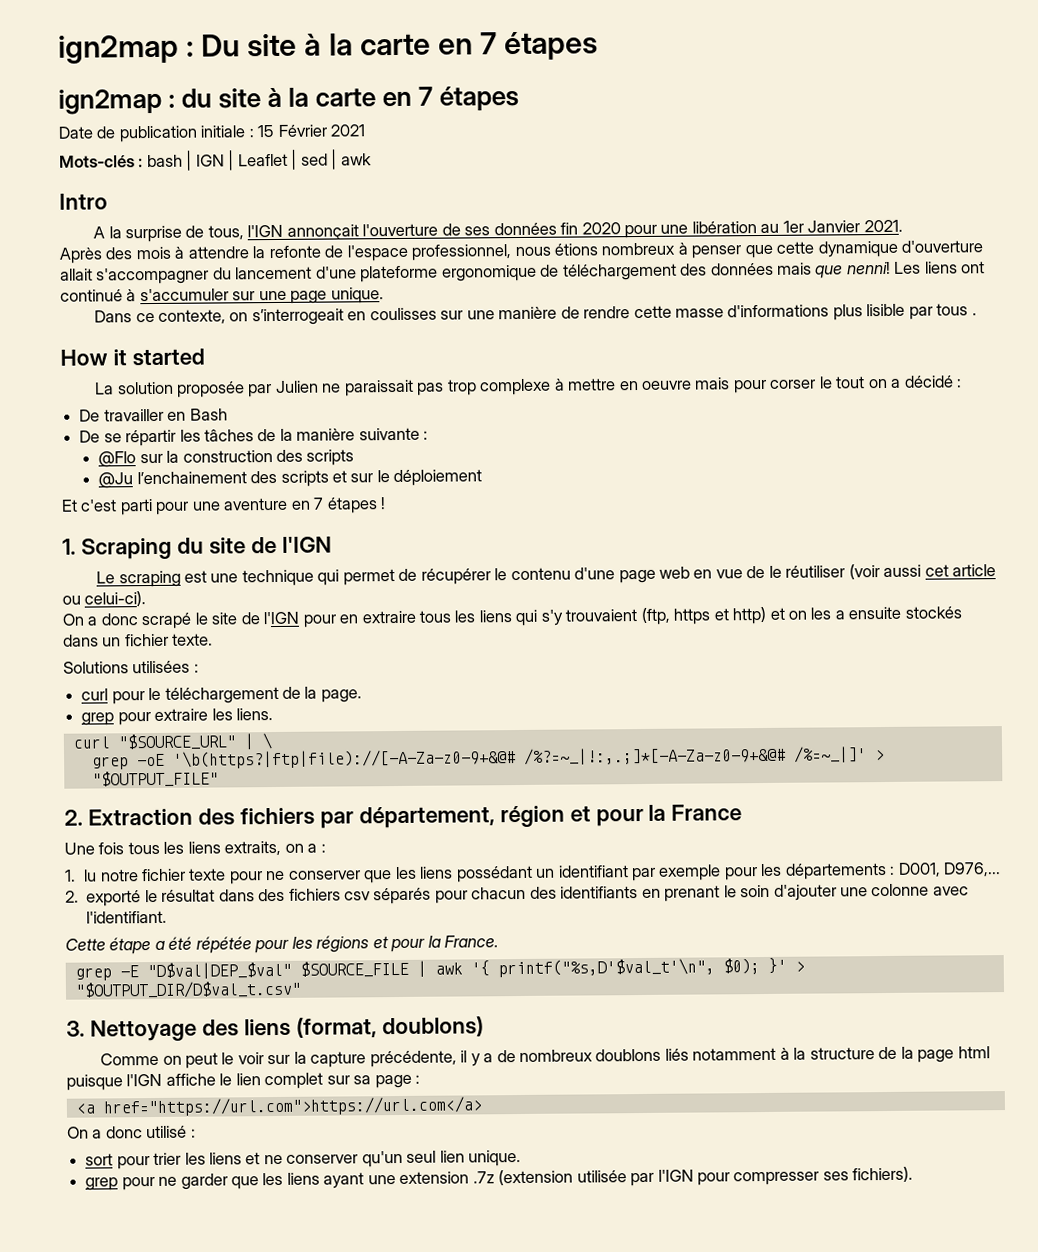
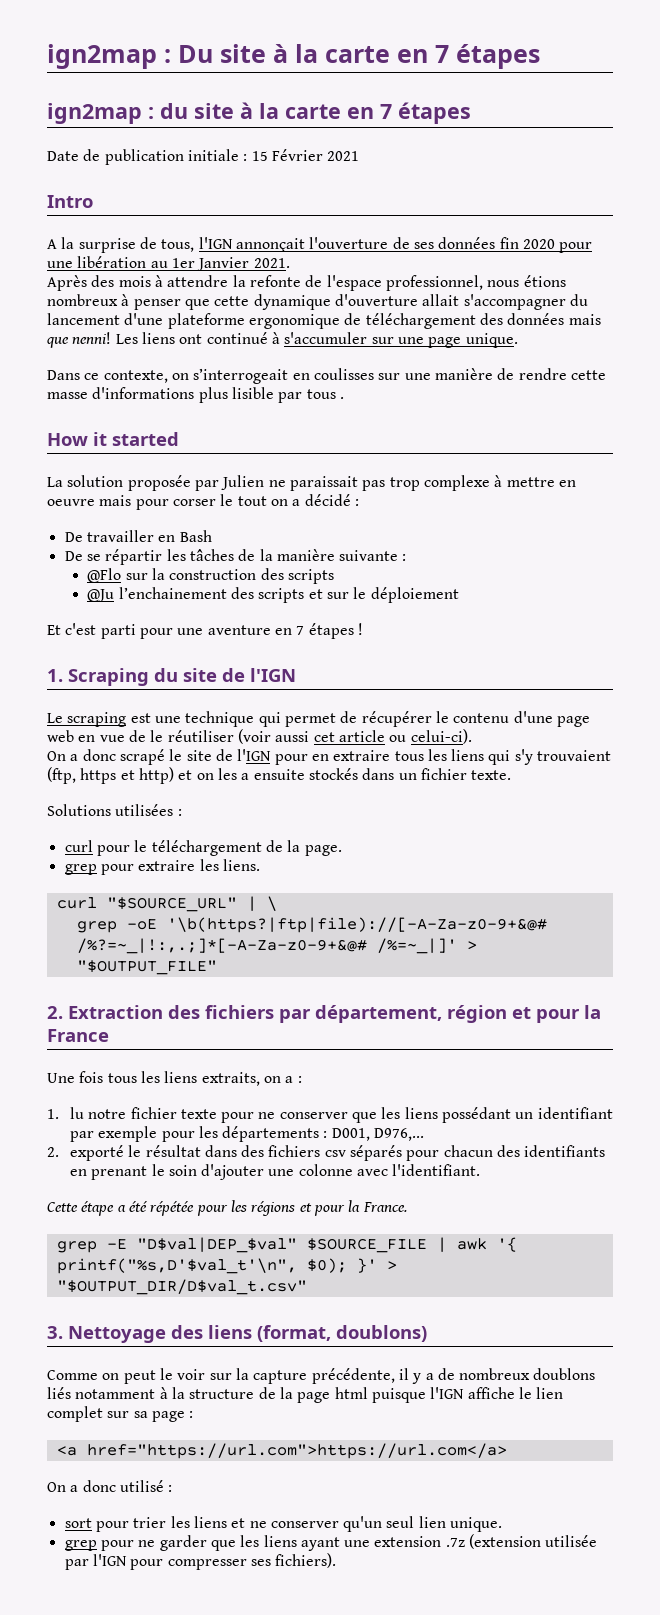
[59,149,372,171] // Mots-clés : bash | IGN | Leaflet | sed | awk -> (360, 156) none

